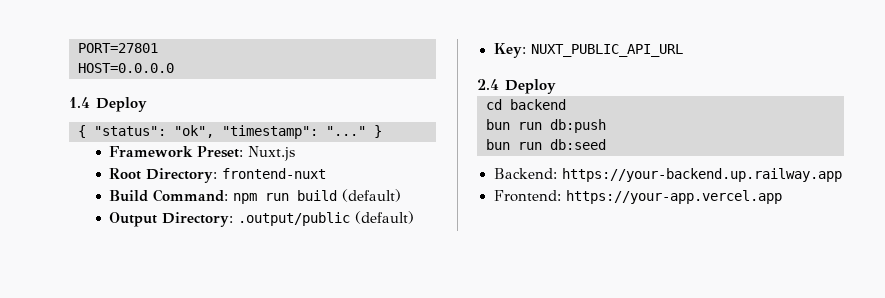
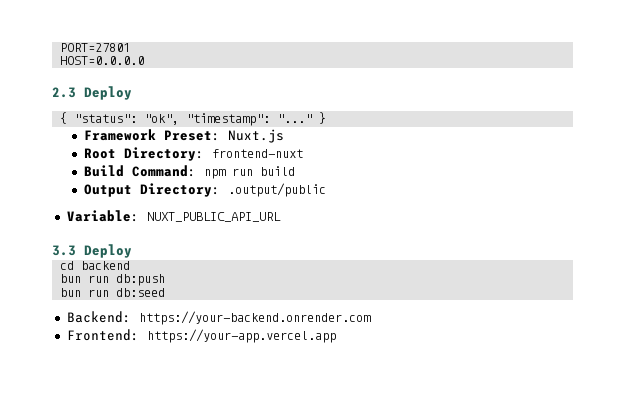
[69,97,90,108] 1.4 -> [52,87,76,98] 2.3
[342,189,402,202] (default) -> (296, 171) none
[355,211,415,224] [493,43,526,58] (default) // Key: -> [66,210,139,222] // Variable:
[477,79,499,90] 2.4 -> [52,245,76,256] 3.3
[561,168,842,182] https://your-backend.up.railway.app -> [138,311,371,325] https://your-backend.onrender.com

